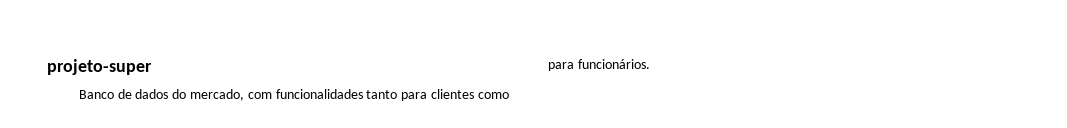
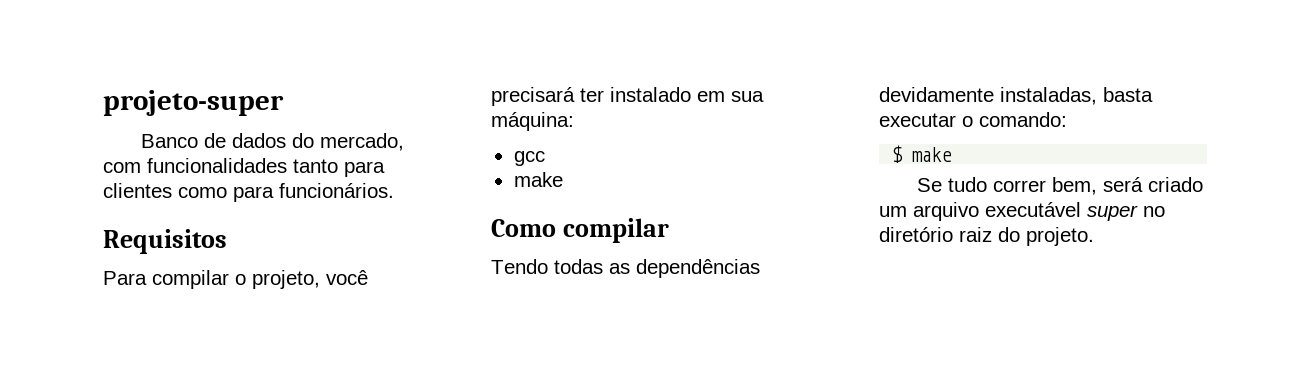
(650, 64) none -> [103,229,227,254] [103,270,368,289] [491,87,764,106] [491,112,574,131] [513,151,545,166] [513,172,563,187] [491,218,670,243] [491,259,760,278] [879,87,1153,105] [879,112,1067,127] [891,145,953,163] [916,177,1203,195] [879,202,1165,221] [879,227,1094,246] // Requisitos // Para compilar o projeto, você precisará ter instalado em sua máquina: // gcc // make // Como compilar // Tendo todas as dependências devidamente instaladas, basta executar o comando: // $ make // Se tudo correr bem, será criado um arquivo executável super no diretório raiz do projeto.

